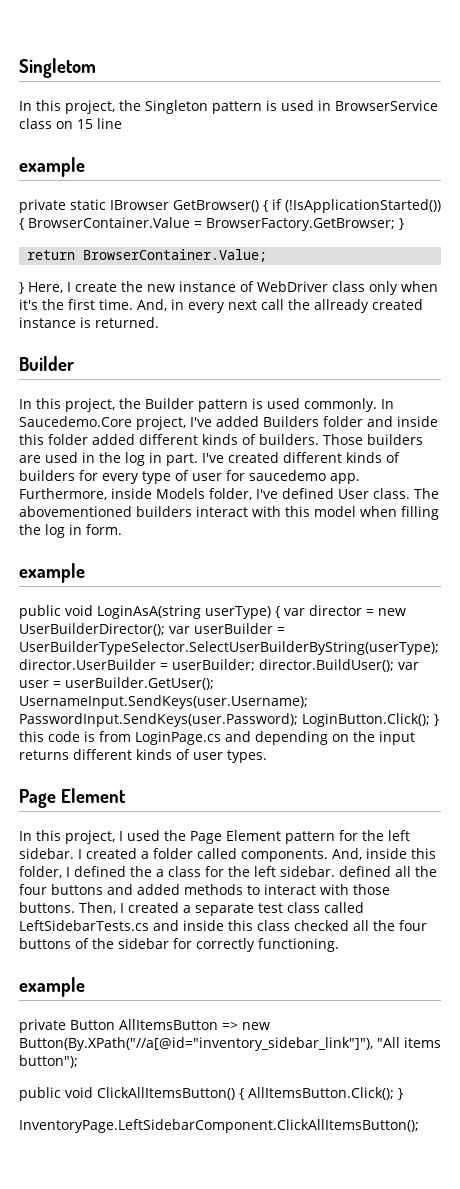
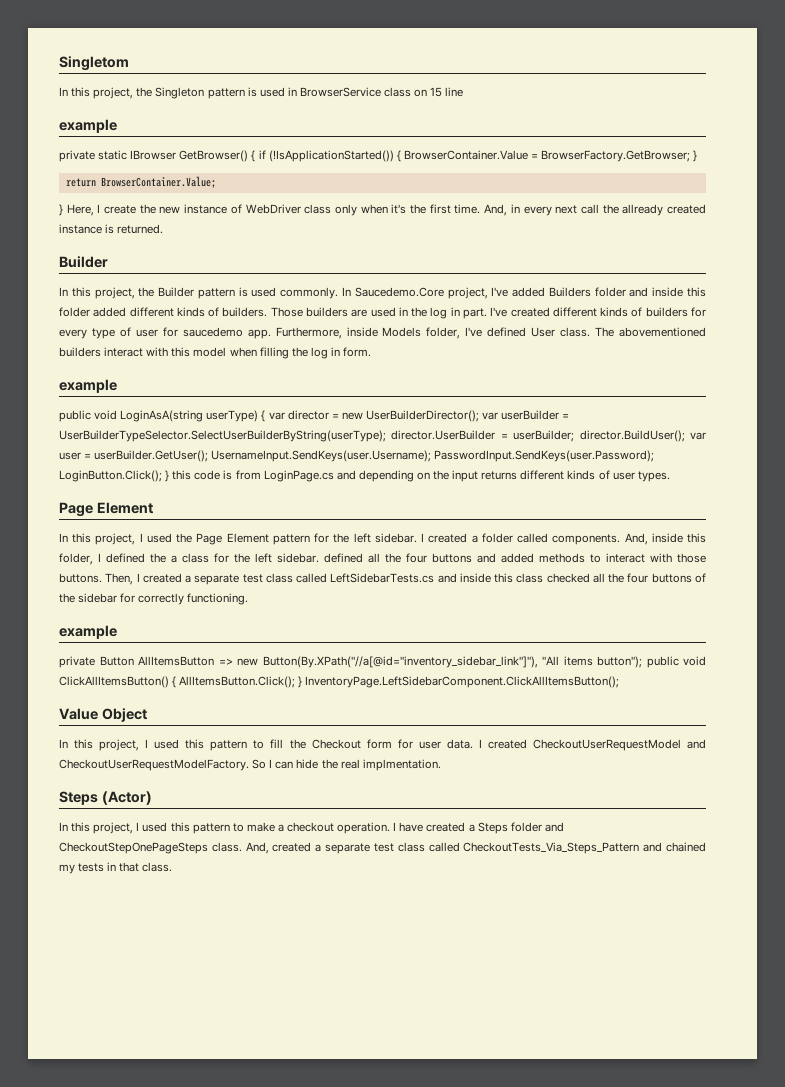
(78, 1061) // -> (642, 662) none
[19,1119,419,1133] // InventoryPage.LeftSidebarComponent.ClickAllItemsButton(); -> [305,676,620,688] [59,708,147,722] [59,739,706,751] [59,759,441,771] [59,791,152,805] [59,822,564,834] [59,842,706,854] [59,862,173,874] InventoryPage.LeftSidebarComponent.ClickAllItemsButton(); // Value Object // In this project, I used this pattern to fill the Checkout form for user data. I created CheckoutUserRequestModel and CheckoutUserRequestModelFactory. So I can hide the real implmentation. // Steps (Actor) // In this project, I used this pattern to make a checkout operation. I have created a Steps folder and CheckoutStepOnePageSteps class. And, created a separate test class called CheckoutTests_Via_Steps_Pattern and chained my tests in that class.

